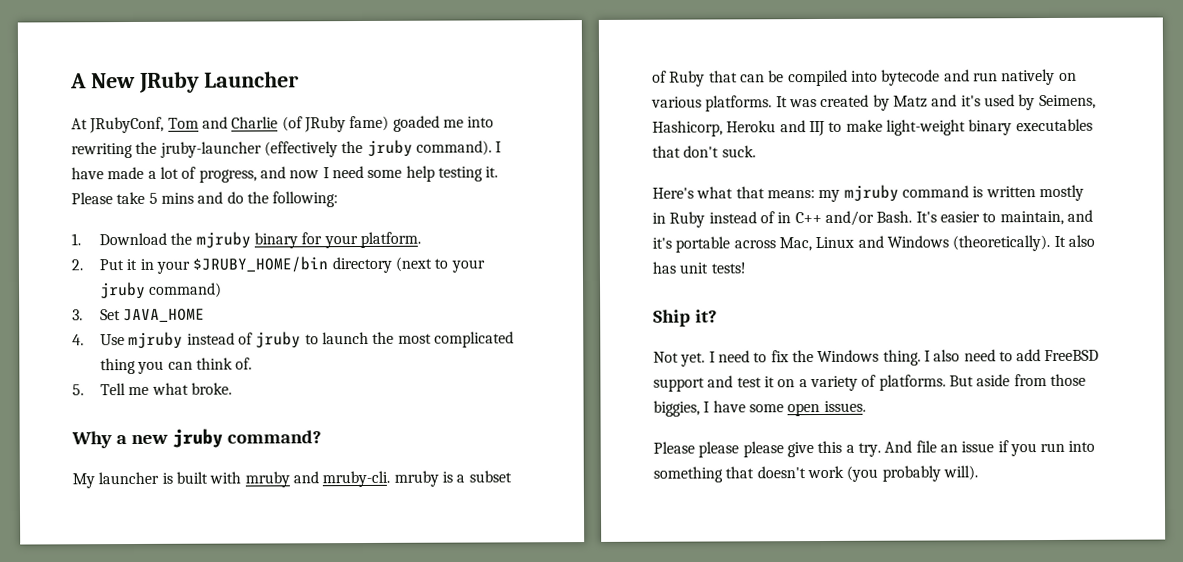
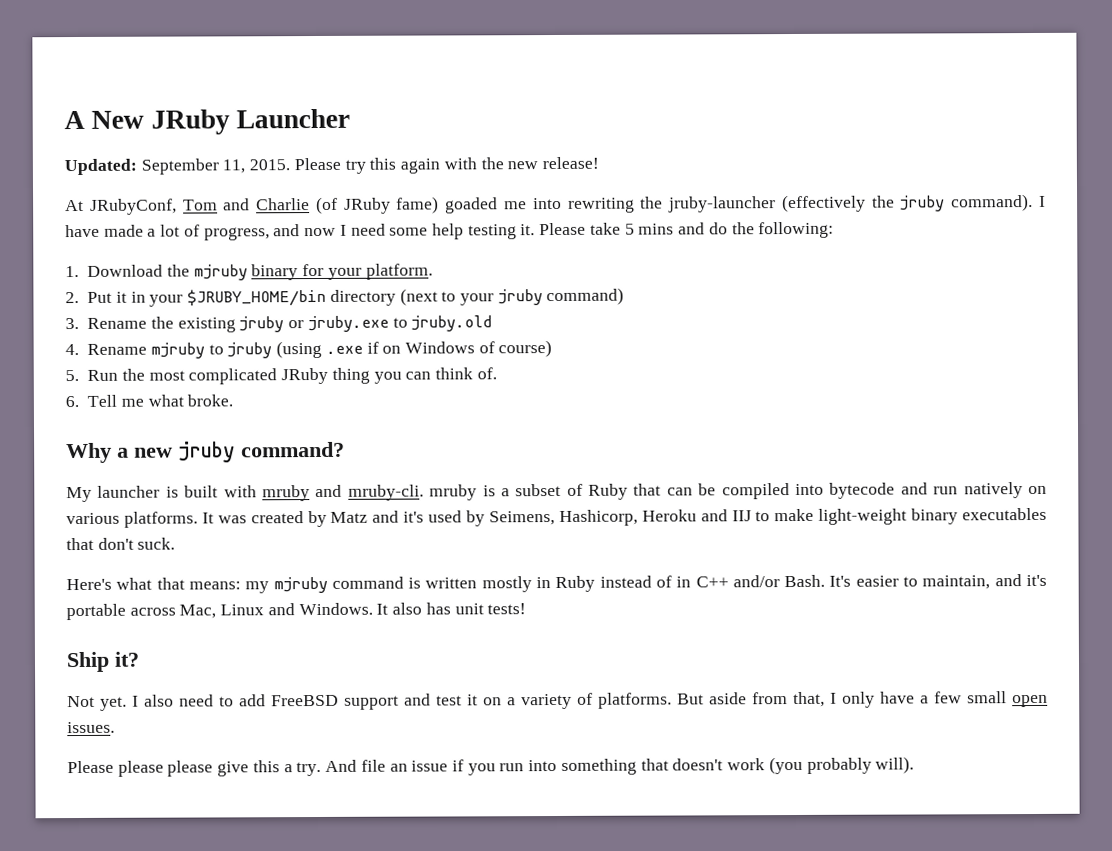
(299, 79) none -> [64,156,599,176] // Updated: September 11, 2015. Please try this again with the new release!
[100,308,206,324] [72,331,370,350] Set JAVA_HOME // 4. Use mjruby instead of jruby to launch -> [87,315,493,333] [65,340,553,359] [65,369,119,382] Rename the existing jruby or jruby.exe to jruby.old // 4. Rename mjruby to jruby (using .exe if on Windows of course) // 5. Run
(515, 339) none -> [281,367,329,385] JRuby
[72,384,84,396] 5. -> [65,395,79,408] 6.
[886,234,1051,252] Windows (theoretically). -> [298,602,373,616] Windows.
[717,349,931,366] need to fix the Windows thing. I -> (139, 701) none
[1049,373,1086,387] [653,400,784,417] those biggies, I have some -> [793,691,1007,708] that, I only have a few small

